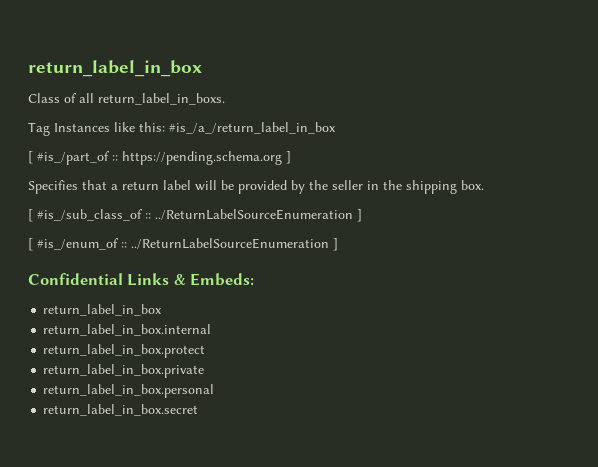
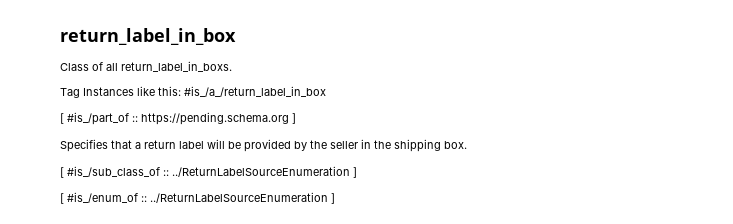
[28,273,255,286] [43,304,163,316] [43,324,212,336] [43,344,206,358] [43,364,205,378] [43,384,215,398] [43,404,199,416] // Confidential Links & Embeds: // return_label_in_box // return_label_in_box.internal // return_label_in_box.protect // return_label_in_box.private // return_label_in_box.personal // return_label_in_box.secret -> (335, 198) none

